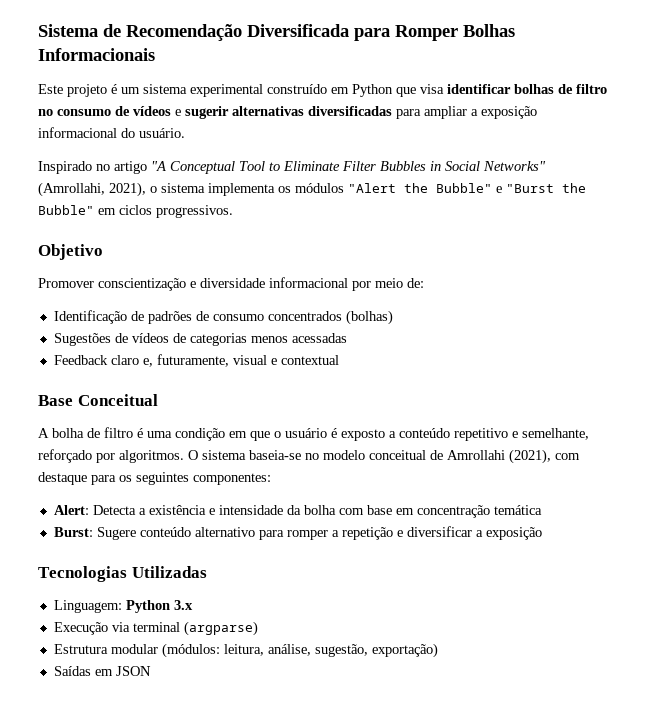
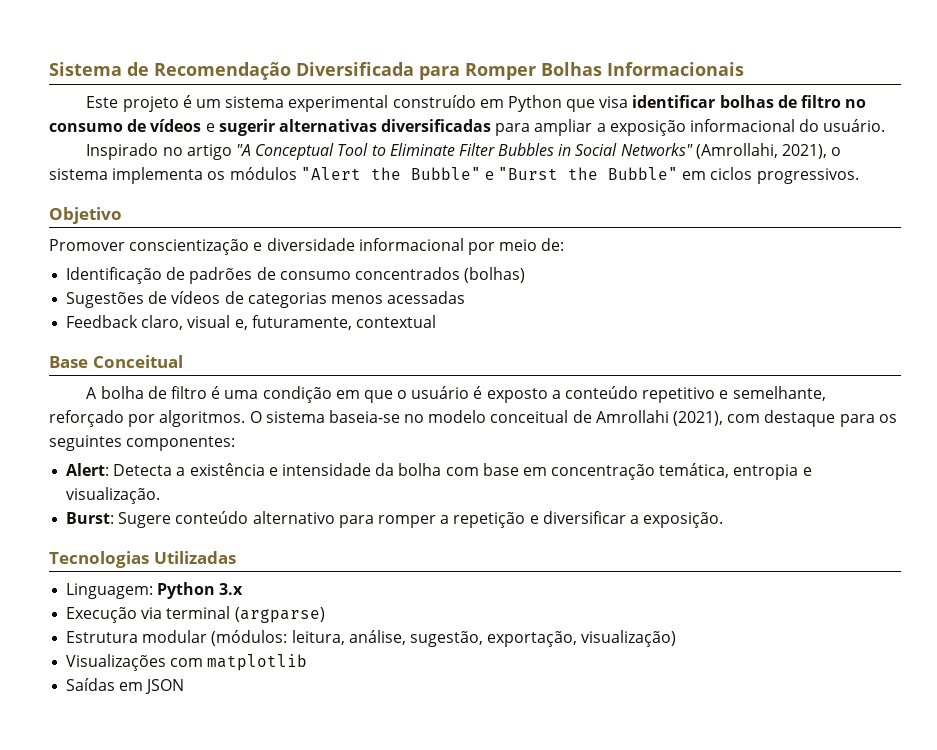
[110,354,277,367] claro e, futuramente, visual e -> [141,315,352,330] claro, visual e, futuramente,
[493,505,542,515] temática -> [659,463,812,480] [66,487,161,504] temática, entropia e visualização.
[485,527,542,540] exposição -> [643,512,724,528] exposição.
[371,643,438,658] exportação) -> [487,630,677,647] [66,654,308,671] exportação, visualização) // Visualizações com matplotlib

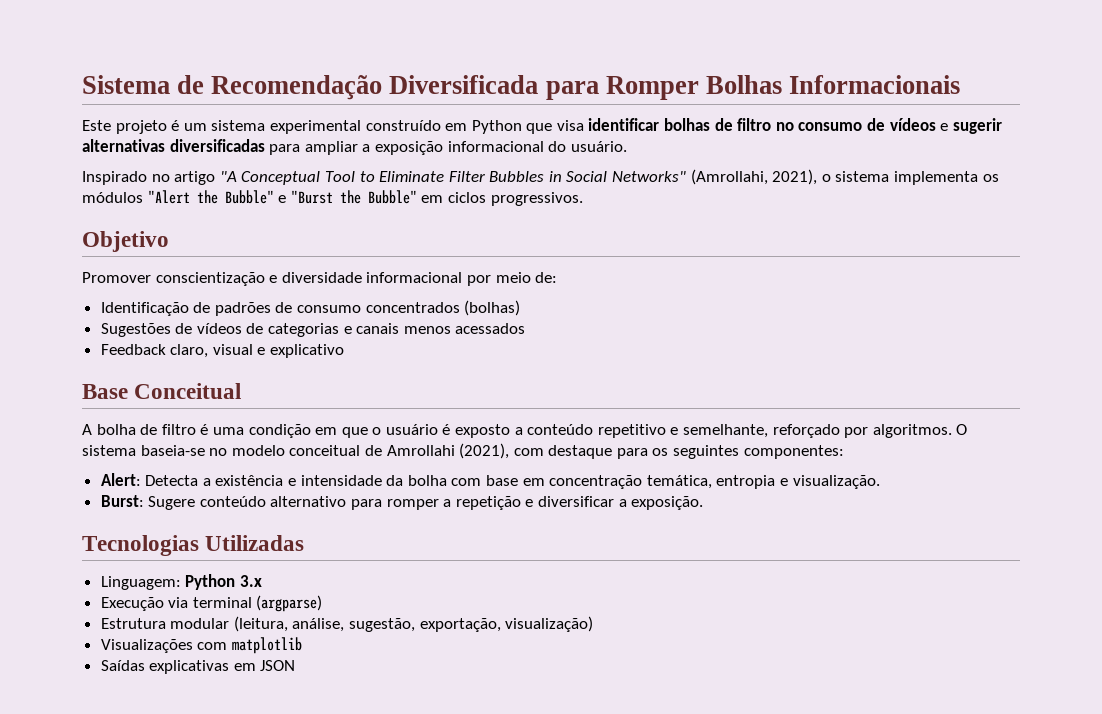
[330,291,466,304] menos acessadas -> [343,323,526,334] e canais menos acessados
[234,315,436,330] e, futuramente, contextual -> [257,344,345,358] e explicativo
[211,630,345,646] (módulos: leitura, -> [233,616,288,632] (leitura,
(116, 684) none -> [149,660,230,674] explicativas

